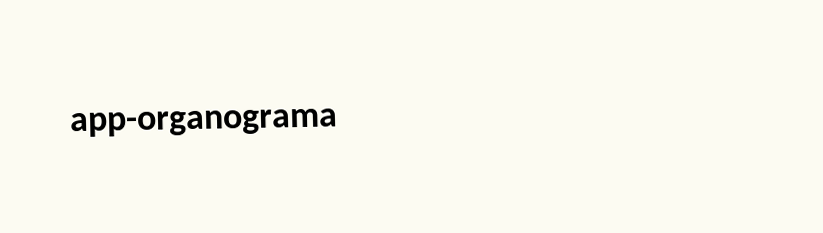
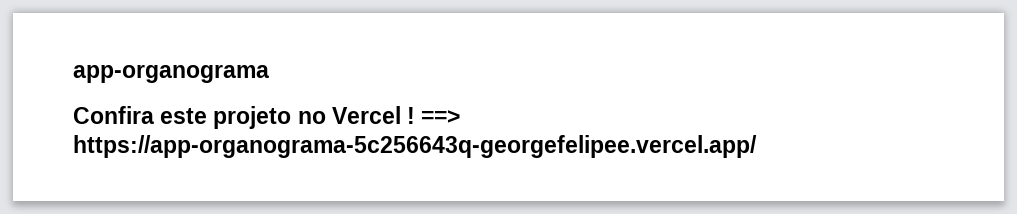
(338, 123) none -> [73,106,461,129] [73,135,757,158] // Confira este projeto no Vercel ! ==> https://app-organograma-5c256643q-georgefelipee.vercel.app/

